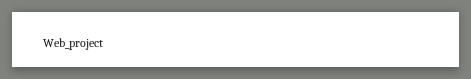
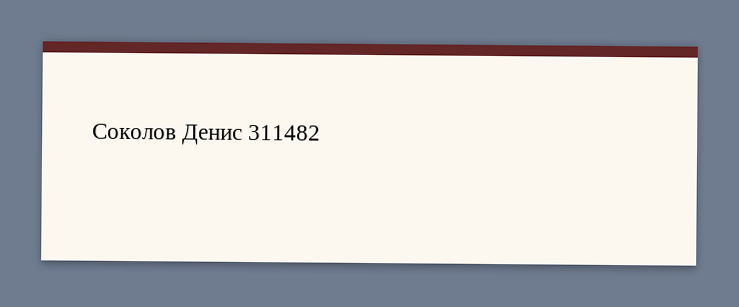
[43,38,103,50] Web_project -> [92,123,322,145] Соколов Денис 311482

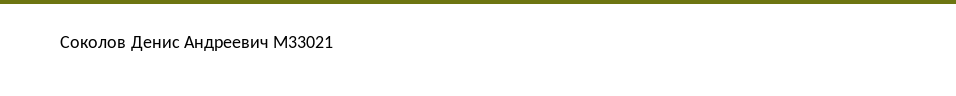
[248,125,322,141] 311482 -> [184,36,334,51] Андреевич M33021

